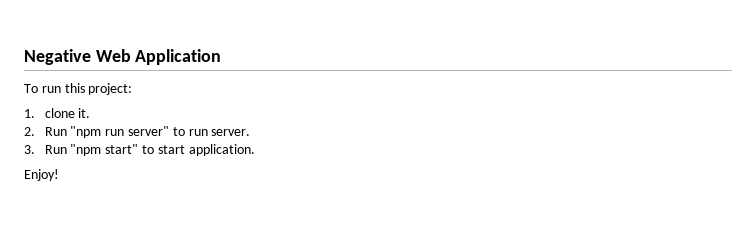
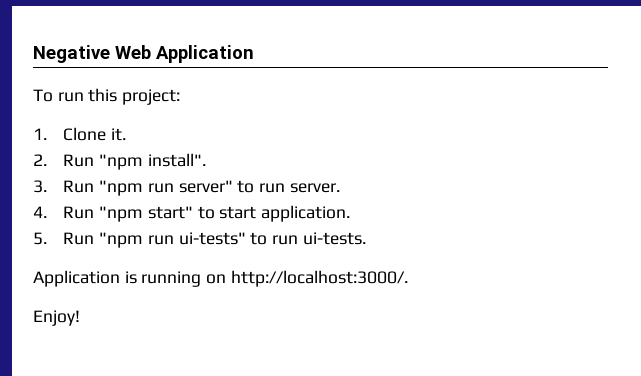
[44,108,75,118] clone -> [63,127,107,141] Clone
(102, 132) none -> [147,153,206,167] [33,180,144,196] install". // 3. Run "npm
[24,145,35,154] 3. -> [33,206,47,218] 4.
(255, 150) none -> [33,232,366,248] [33,270,408,287] // 5. Run "npm run ui-tests" to run ui-tests. // Application is running on http://localhost:3000/.

